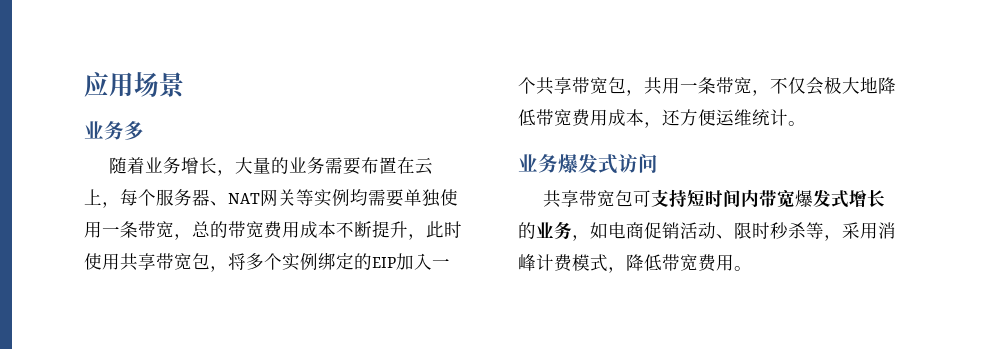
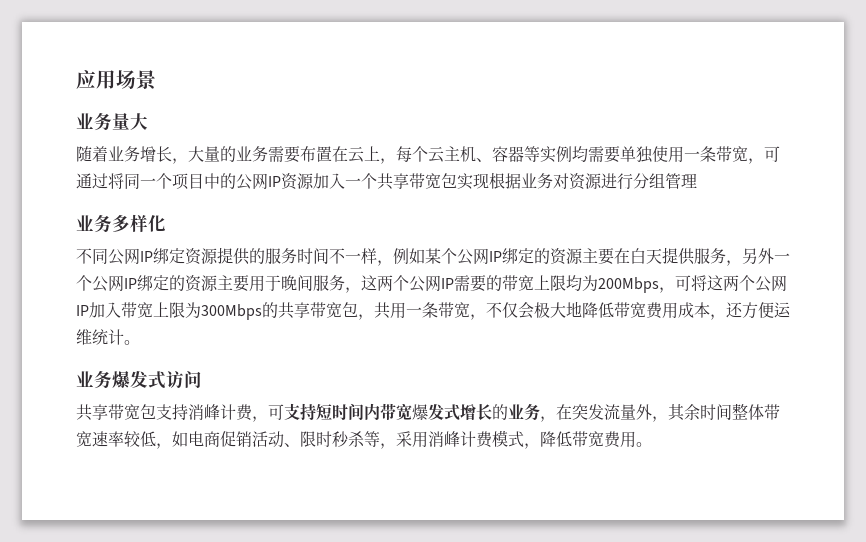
[124,121,144,140] 多 -> [112,113,148,130] 量大
[156,189,296,207] 服务器、NAT网关 -> [428,146,524,163] 云主机、容器
[192,220,462,240] [84,252,450,272] [518,77,536,94] 总的带宽费用成本不断提升，此时使用共享带宽包，将多个实例绑定的EIP加入一个 -> [764,146,780,162] [76,172,697,190] [76,214,166,233] [76,247,790,266] [76,275,787,293] [76,302,278,320] 可通过将同一个项目中的公网IP资源加入一个共享带宽包实现根据业务对资源进行分组管理 // 业务多样化 // 不同公网IP绑定资源提供的服务时间不一样，例如某个公网IP绑定的资源主要在白天提供服务，另外一个公网IP绑定的资源主要用于晚间服务，这两个公网IP需要的带宽上限均为200Mbps，可将这两个公网IP加入带宽上限为300Mbps的
(634, 198) none -> [156,404,268,422] 支持消峰计费，
(590, 238) none -> [556,403,780,422] [76,431,172,449] 在突发流量外，其余时间整体带宽速率较低，

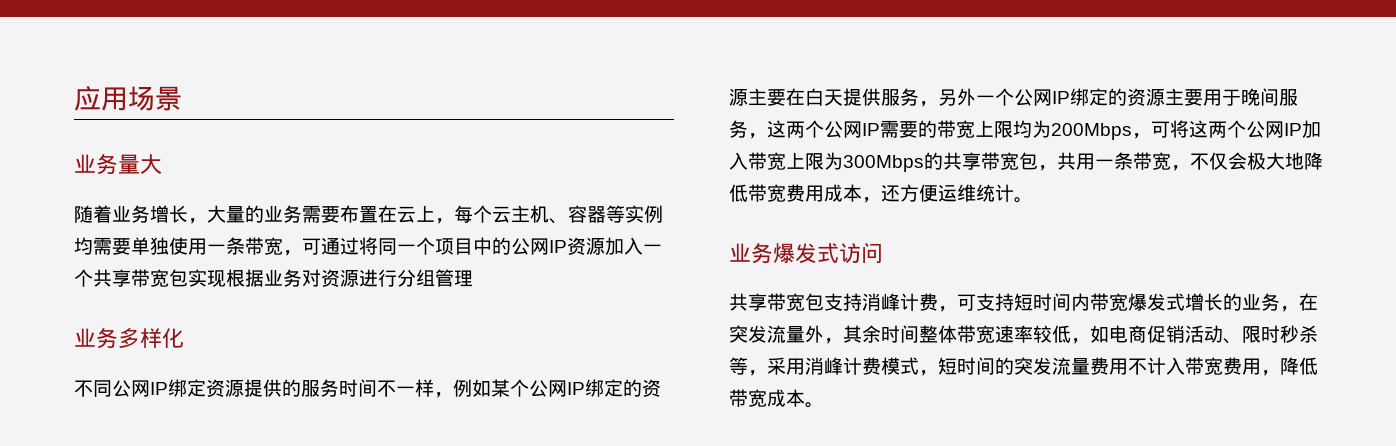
[540,431,636,448] 降低带宽费用 -> [938,357,1318,376] [729,389,805,407] 短时间的突发流量费用不计入带宽费用，降低带宽成本

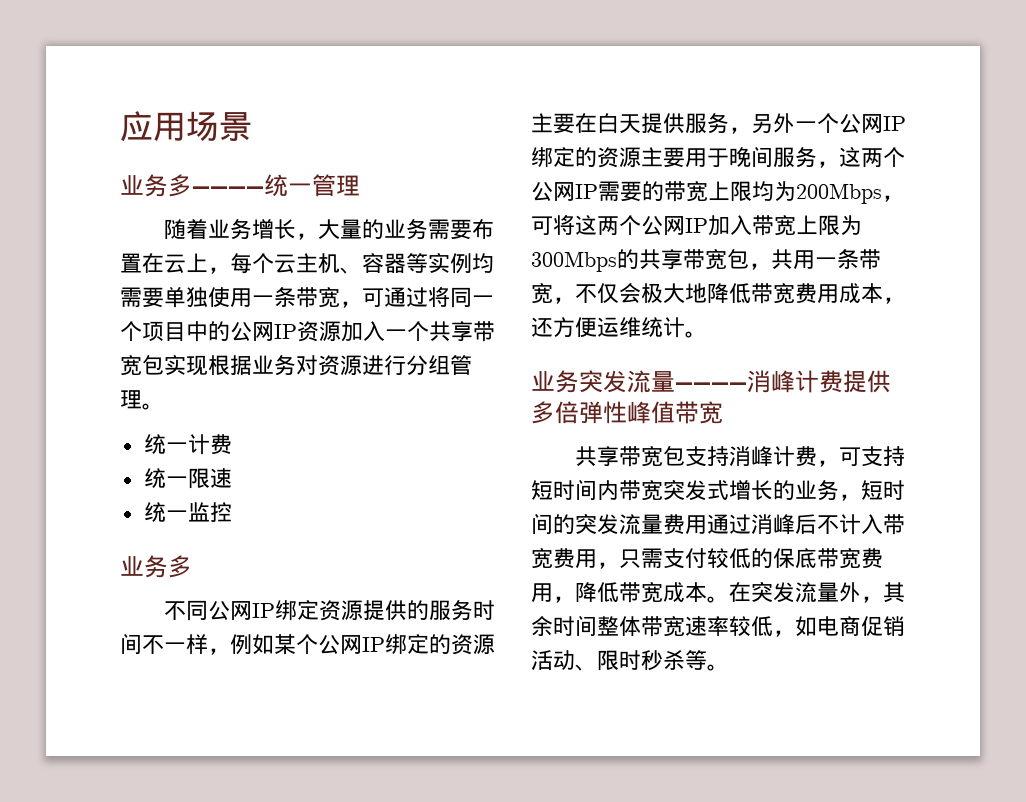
[118,154,162,174] 量大 -> [168,174,360,197] 多————统一管理
[74,328,184,349] // 业务多样化 -> [142,403,164,410] [143,434,232,455] [143,468,232,489] [143,502,232,522] [120,555,192,578] 。 // 统一计费 // 统一限速 // 统一监控 // 业务多
[773,242,883,264] 爆发式访问 -> [579,370,891,393] [531,401,723,424] 突发流量————消峰计费提供多倍弹性峰值带宽
[1128,293,1147,311] 爆 -> [663,479,685,500] 突
(1299, 309) none -> [861,480,905,500] [531,513,905,535] [531,548,883,569] [531,582,729,603] 短时间的突发流量费用通过消峰后不计入带宽费用，只需支付较低的保底带宽费用，降低带宽成本。
[748,357,1318,376] [729,389,805,407] ，采用消峰计费模式，短时间的突发流量费用不计入带宽费用，降低带宽成本 -> (707, 660) none

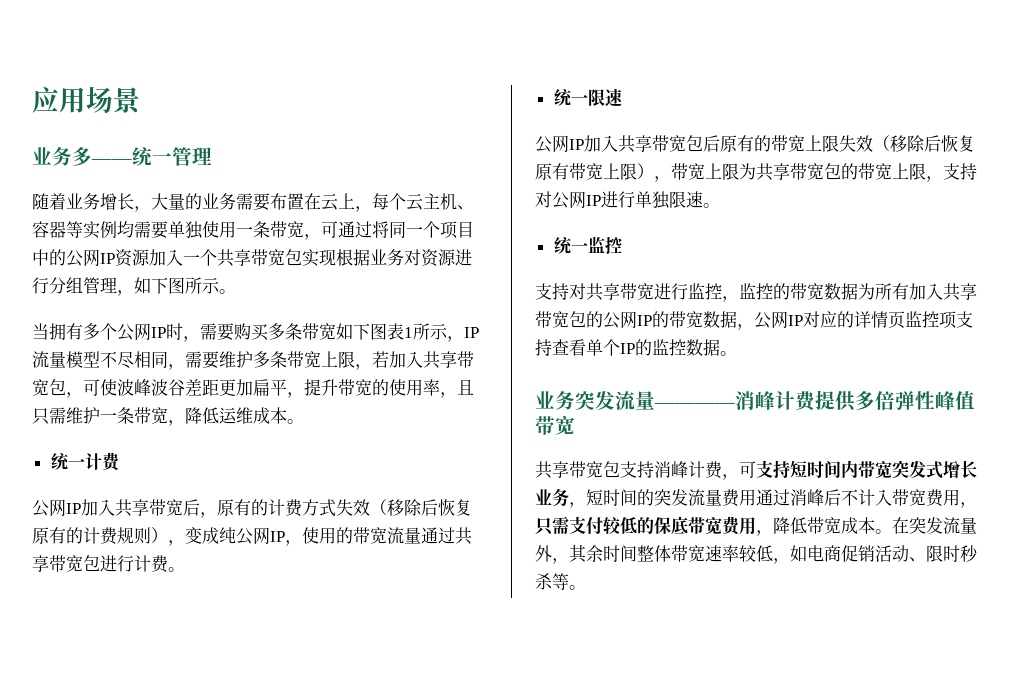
[192,186,264,194] ———— -> [91,159,132,164] ——
[142,403,164,410] [143,434,232,455] [143,468,232,489] [143,502,232,522] [120,555,192,578] [163,600,495,621] [120,633,495,655] [531,113,906,134] [531,146,905,168] [531,181,904,204] [531,214,862,236] [531,249,881,272] [531,283,905,304] [531,317,685,338] 。 // 统一计费 // 统一限速 // 统一监控 // 业务多 // 不同公网IP绑定资源提供的服务时间不一样，例如某个公网IP绑定的资源主要在白天提供服务，另外一个公网IP绑定的资源主要用于晚间服务，这两个公网IP需要的带宽上限均为200Mbps，可将这两个公网IP加入带宽上限为300Mbps的共享带宽包，共用一条带宽，不仅会极大地降低带宽费用成本，还方便运维统计 -> [117,277,236,296] [32,323,479,342] [32,351,474,370] [32,379,474,398] [32,407,304,426] [50,452,120,471] [32,499,472,518] [32,527,472,546] [32,555,185,573] [553,88,623,107] [535,135,975,153] [535,163,977,182] [535,191,720,209] [553,236,622,254] [535,283,977,302] [535,311,973,330] [535,339,720,356] ，如下图所示。 // 当拥有多个公网IP时，需要购买多条带宽如下图表1所示，IP流量模型不尽相同，需要维护多条带宽上限，若加入共享带宽包，可使波峰波谷差距更加扁平，提升带宽的使用率，且只需维护一条带宽，降低运维成本。 // 统一计费 // 公网IP加入共享带宽后，原有的计费方式失效（移除后恢复原有的计费规则），变成纯公网IP，使用的带宽流量通过共享带宽包进行计费。 // 统一限速 // 公网IP加入共享带宽包后原有的带宽上限失效（移除后恢复原有带宽上限），带宽上限为共享带宽包的带宽上限，支持对公网IP进行单独限速。 // 统一监控 // 支持对共享带宽进行监控，监控的带宽数据为所有加入共享带宽包的公网IP的带宽数据，公网IP对应的详情页监控项支持查看单个IP的监控数据
[773,480,795,500] 的 -> (977, 470) none

